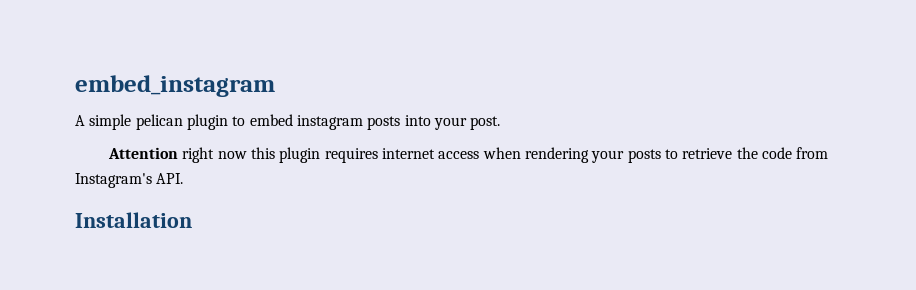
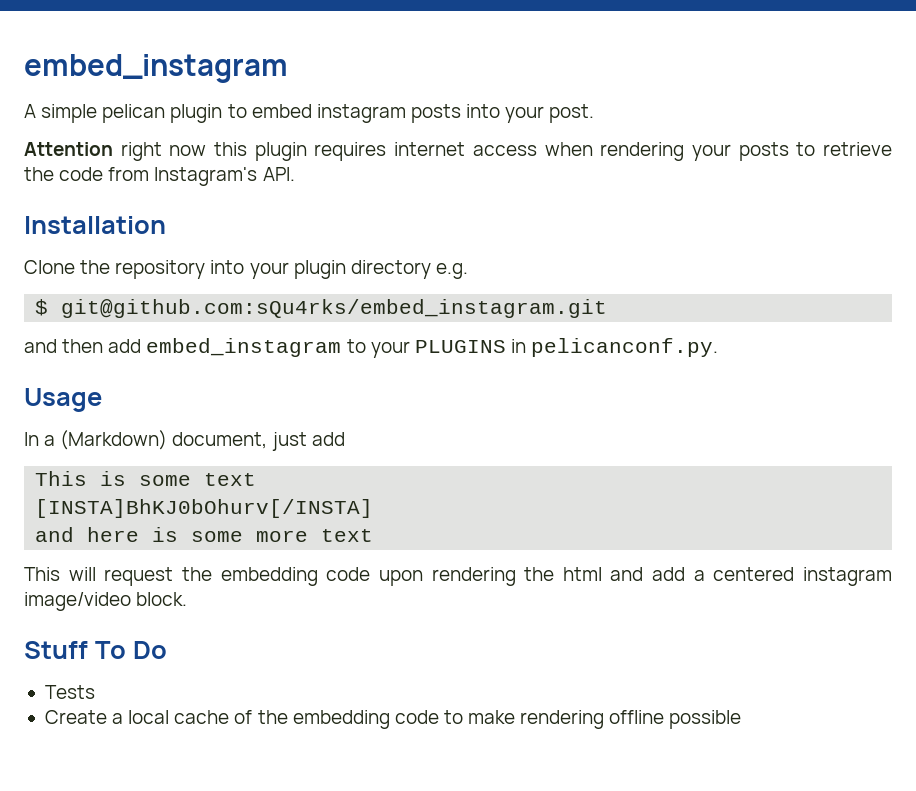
(192, 220) none -> [24,260,468,279] [35,299,608,318] [24,338,719,358] [24,388,102,412] [24,430,345,451] [35,471,257,486] [35,499,374,518] [35,527,374,542] [24,567,892,586] [24,592,188,611] [24,641,167,659] [44,685,95,699] [44,710,742,729] // Clone the repository into your plugin directory e.g. // $ git@github.com:sQu4rks/embed_instagram.git // and then add embed_instagram to your PLUGINS in pelicanconf.py. // Usage // In a (Markdown) document, just add // This is some text // [INSTA]BhKJ0bOhurv[/INSTA] // and here is some more text // This will request the embedding code upon rendering the html and add a centered instagram image/video block. // Stuff To Do // Tests // Create a local cache of the embedding code to make rendering offline possible

